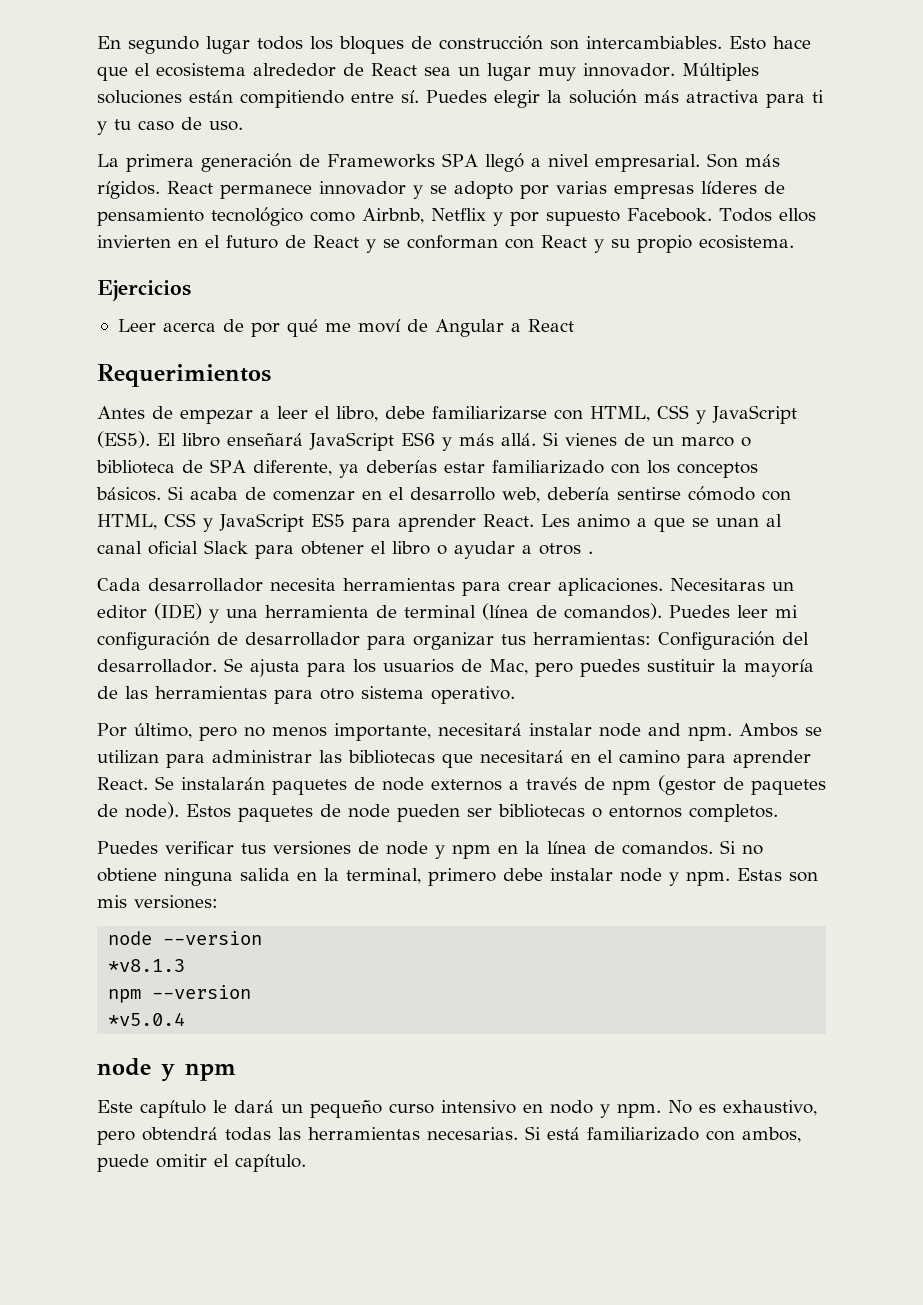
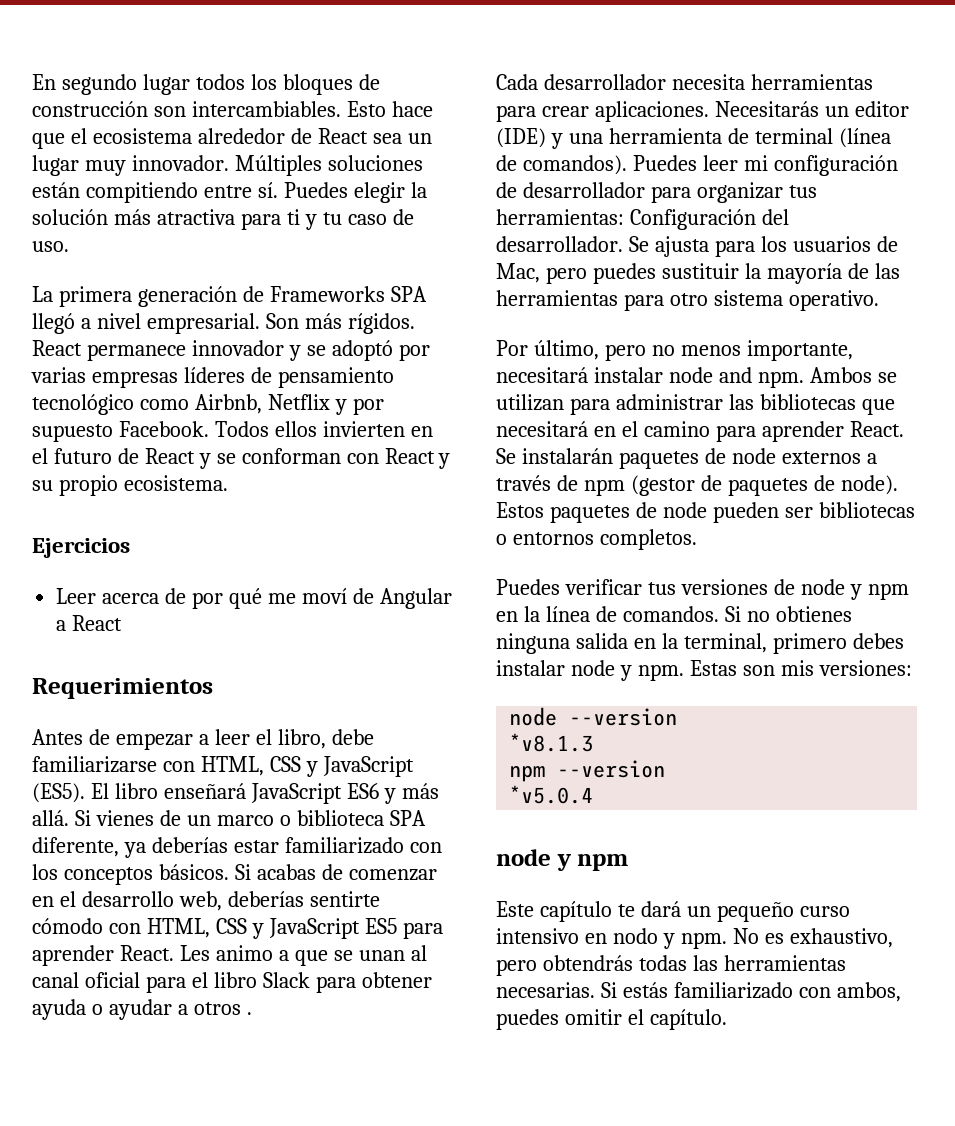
[454,181,513,199] adopto -> [331,340,393,361] adoptó
[182,460,203,473] de -> (384, 818) none
[190,487,238,500] acaba -> [256,864,316,880] acabas
[547,487,681,500] debería sentirse -> [227,891,380,907] deberías sentirte
(198, 548) none -> [145,972,257,993] para el libro
[371,541,430,555] el libro -> [32,999,86,1020] ayuda
[670,578,765,591] Necesitaras -> [714,101,819,117] Necesitarás
[97,868,157,882] obtiene -> [775,606,852,622] obtienes
[503,868,543,881] debe -> [852,633,904,649] debes
[213,1100,227,1113] le -> [617,904,635,917] te
[142,1127,218,1141] obtendrá -> [542,955,633,971] obtendrás
[547,1127,580,1140] está -> [622,982,668,998] estás
[97,1154,149,1172] puede -> [496,1009,559,1030] puedes

